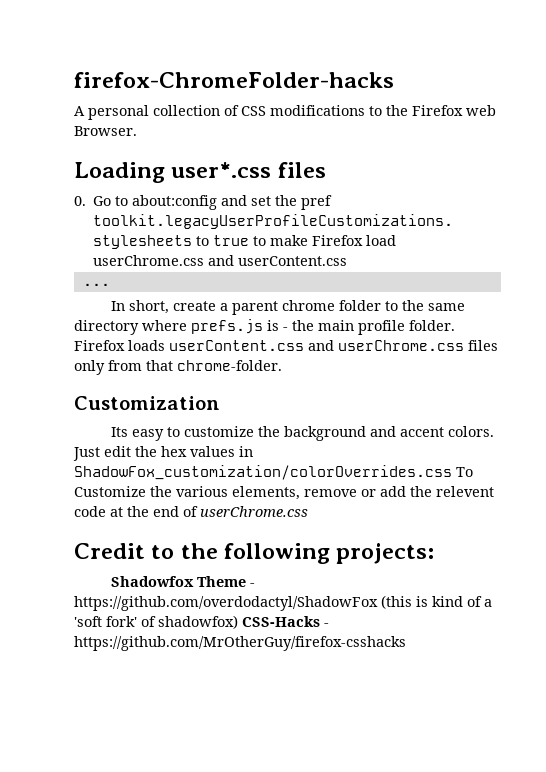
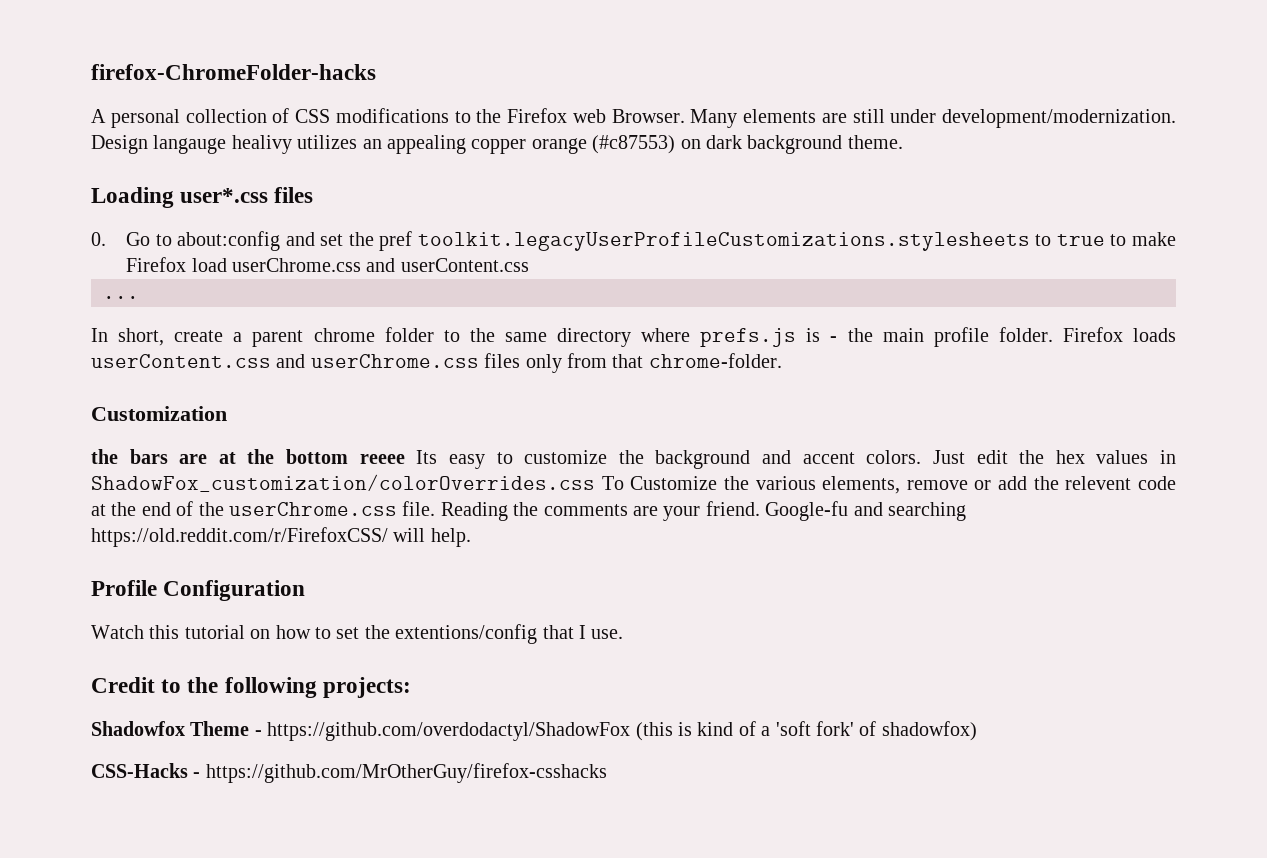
(137, 131) none -> [690,109,1176,128] [91,135,903,154] Many elements are still under development/modernization. Design langauge healivy utilizes an appealing copper orange (#c87553) on dark background theme.
(220, 403) none -> [91,449,405,464] the bars are at the bottom reeee
[200,506,308,517] userChrome.css -> [198,501,966,521] [91,527,471,547] [91,580,306,601] [91,624,624,644] the userChrome.css file. Reading the comments are your friend. Google-fu and searching https://old.reddit.com/r/FirefoxCSS/ will help. // Profile Configuration // Watch this tutorial on how to set the extentions/config that I use.
(238, 622) none -> (977, 731) //

